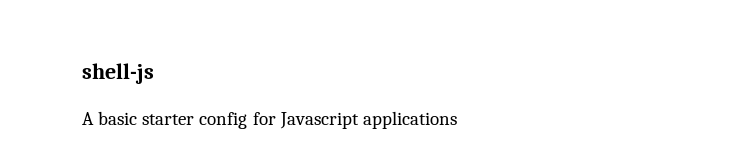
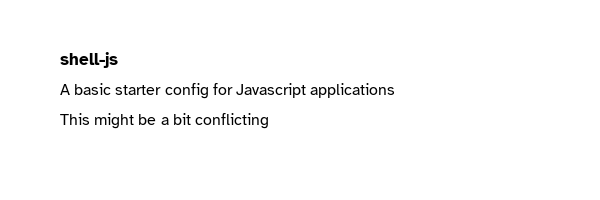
(457, 120) none -> [60,113,269,129] // This might be a bit conflicting

